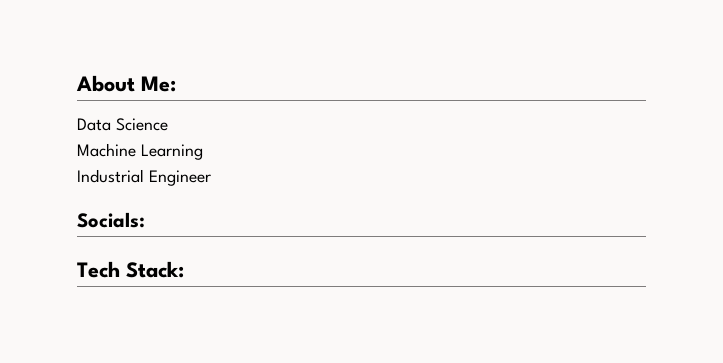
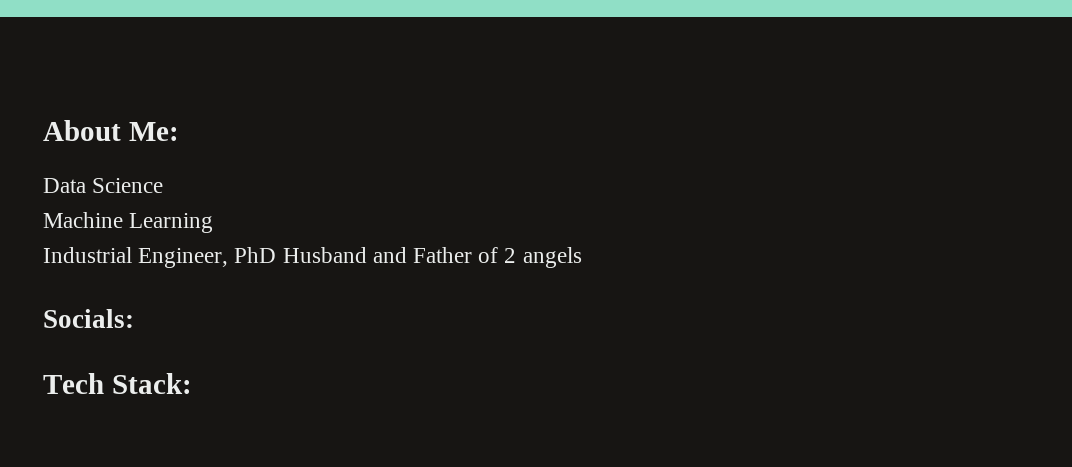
[148,170,211,186] Engineer -> [138,247,582,268] Engineer, PhD Husband and Father of 2 angels

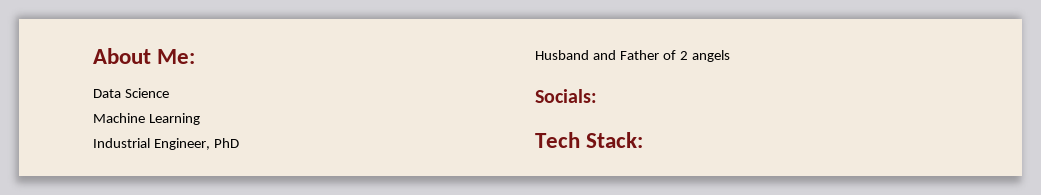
(277, 255) none -> (239, 143) //

